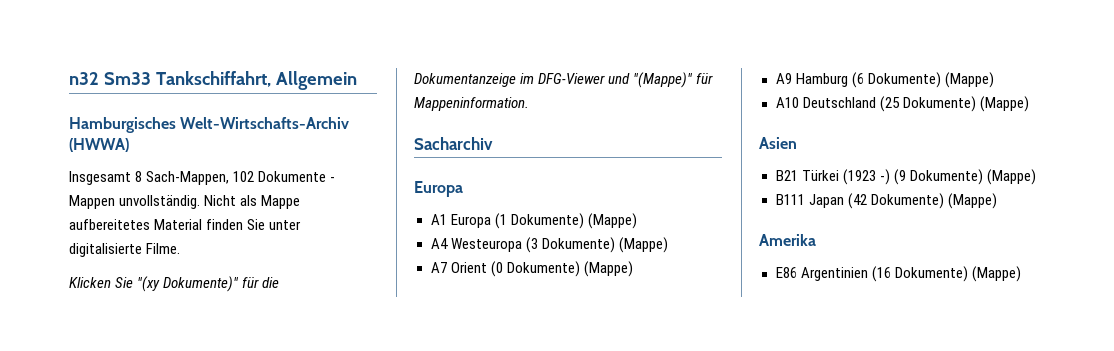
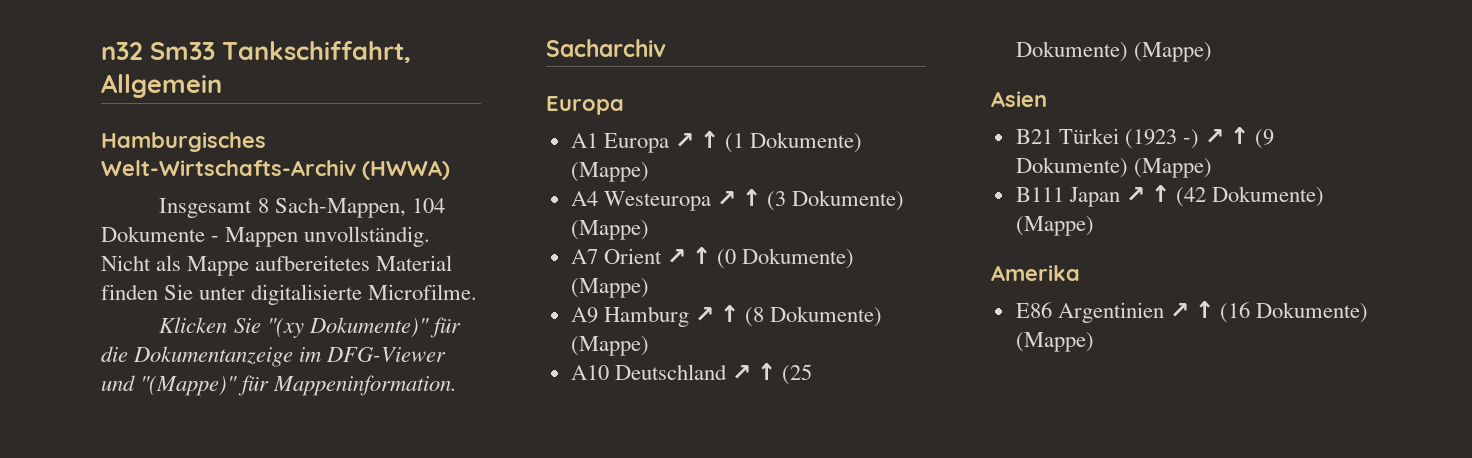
[233,171,255,182] 102 -> [411,198,445,213] 104
[146,243,181,254] Filme. -> [368,284,478,300] Microfilme.
(491, 221) none -> [674,131,719,148] ↗ ↑
(522, 245) none -> [716,189,761,206] ↗ ↑
(487, 267) none -> [666,247,711,264] ↗ ↑
[851,72,864,88] (6 -> [694,305,765,327] ↗ ↑ (8
(876, 102) none -> [731,363,776,380] ↗ ↑
(890, 177) none -> [1205,127,1250,144] ↗ ↑
(844, 201) none -> [1125,185,1170,202] ↗ ↑
(868, 274) none -> [1169,301,1214,318] ↗ ↑

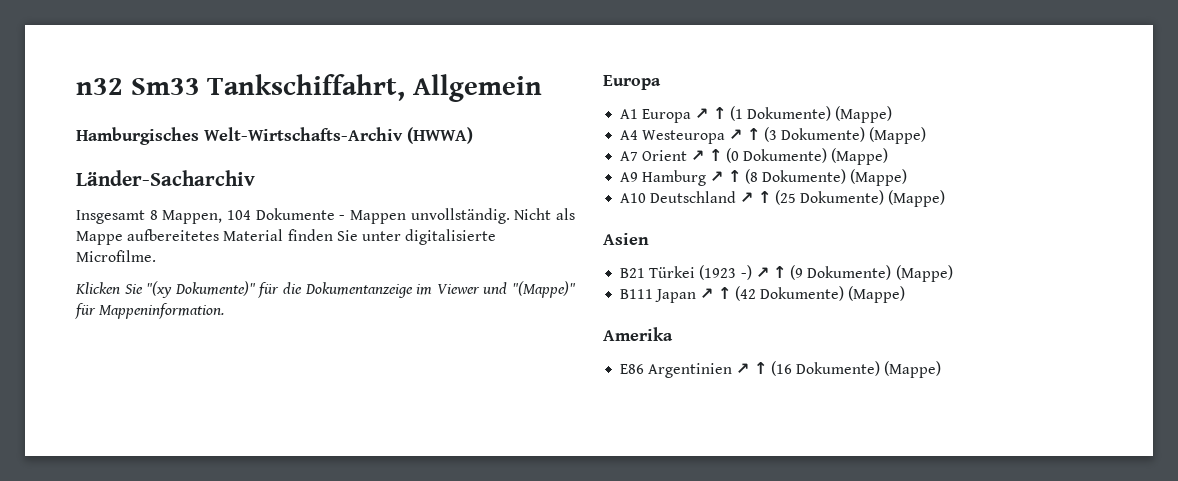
(450, 170) none -> [76,170,255,186] // Länder-Sacharchiv
[274,197,406,218] Sach-Mappen, -> [162,210,223,224] Mappen,
[326,347,447,362] DFG-Viewer -> [436,284,480,294] Viewer
[546,39,666,57] // Sacharchiv -> (225, 311) none

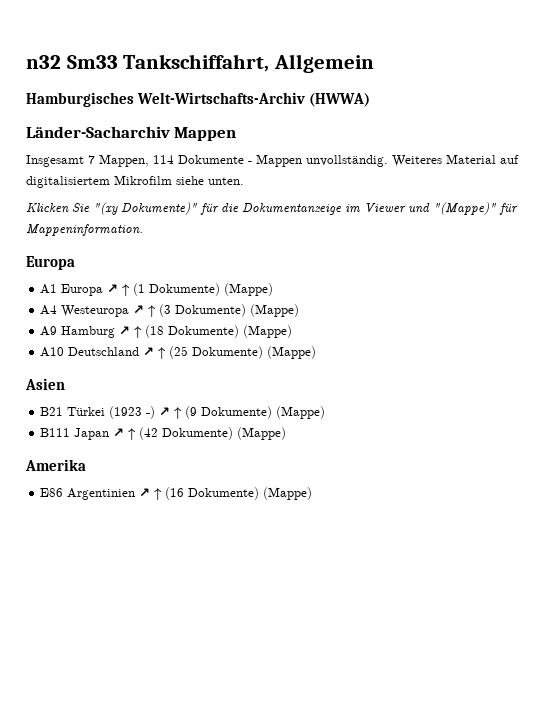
(255, 178) none -> [174,127,237,141] Mappen
[149,210,251,224] 8 Mappen, 104 -> [88,154,174,167] 7 Mappen, 114
[514,208,575,220] [76,229,497,245] [76,250,156,262] Nicht als Mappe aufbereitetes Material finden Sie unter digitalisierte Microfilme. -> [392,154,519,167] [26,175,244,188] Weiteres Material auf digitalisiertem Mikrofilm siehe unten.
[620,148,889,165] // A7 Orient ↗ ↑ (0 Dokumente) (Mappe) -> (300, 310) none
[744,169,758,184] (8 -> [145,325,165,338] (18

